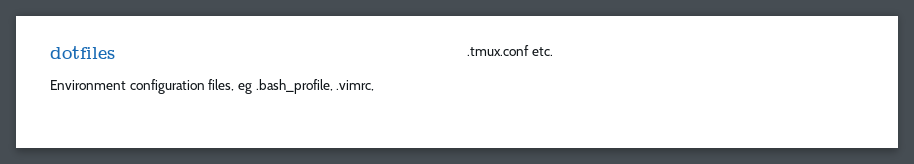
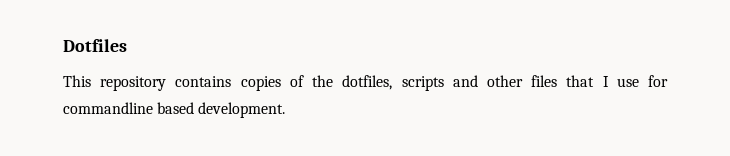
[50,46,115,59] [50,79,375,94] [467,45,553,56] dotfiles // Environment configuration files, eg .bash_profile, .vimrc, .tmux.conf etc. -> [63,39,127,52] [63,75,668,91] [63,102,286,118] Dotfiles // This repository contains copies of the dotfiles, scripts and other files that I use for commandline based development.

